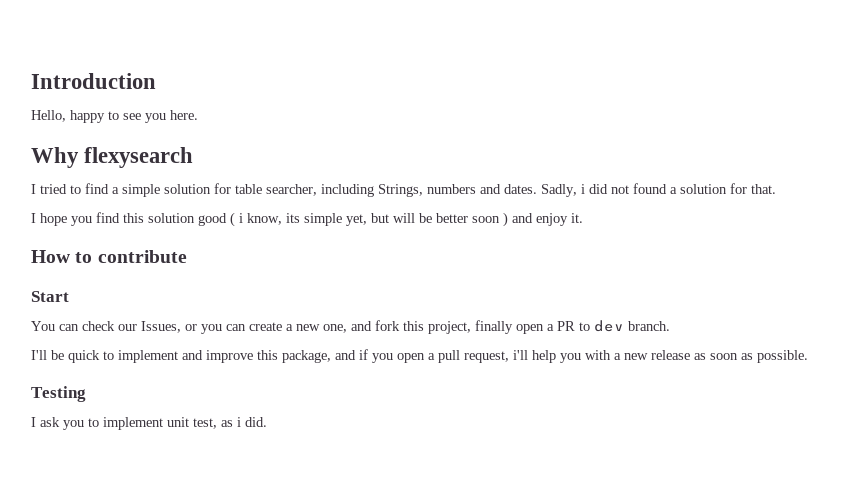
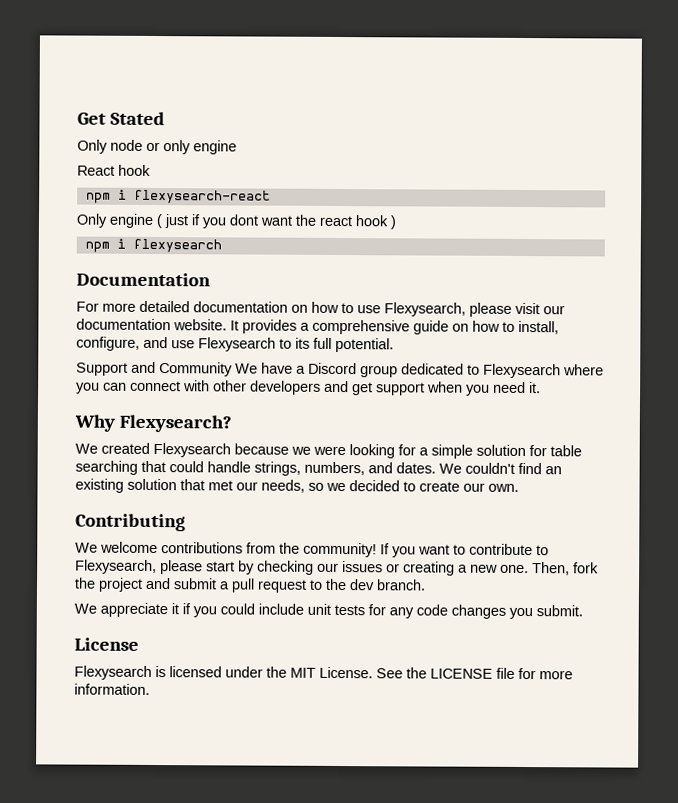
[31,73,156,89] [31,110,198,123] [31,147,194,168] [31,183,109,194] Introduction // Hello, happy to see you here. // Why flexysearch // I tried to find -> [77,111,165,126] [77,139,237,155] [77,164,151,176] [85,189,271,204] [76,213,397,230] [84,238,222,253] [76,272,211,287] [76,300,565,317] [76,318,559,335] [76,336,394,353] [76,361,604,379] [76,380,541,396] [74,414,232,433] [75,442,416,459] Get Stated // Only node or only engine // React hook // npm i flexysearch-react // Only engine ( just if you dont want the react hook ) // npm i flexysearch // Documentation // For more detailed documentation on how to use Flexysearch, please visit our documentation website. It provides a comprehensive guide on how to install, configure, and use Flexysearch to its full potential. // Support and Community We have a Discord group dedicated to Flexysearch where you can connect with other developers and get support when you need it. // Why Flexysearch? // We created Flexysearch because we were looking for
[266,183,776,197] [31,212,583,227] [31,250,187,263] [31,291,69,302] [31,320,670,334] [31,349,808,363] [31,386,86,402] [31,417,267,430] searcher, including Strings, numbers and dates. Sadly, i did not found a solution for that. // I hope you find this solution good ( i know, its simple yet, but will be better soon ) and enjoy it. // How to contribute // Start // You can check our Issues, or you can create a new one, and fork this project, finally open a PR to dev branch. // I'll be quick to implement and improve this package, and if you open a pull request, i'll help you with a new release as soon as possible. // Testing // I ask you to implement unit test, as i did. -> [75,460,562,476] [75,478,519,493] [75,513,186,532] [75,541,549,558] [75,559,599,576] [74,577,426,593] [74,602,583,620] [74,637,139,651] [74,665,573,680] [74,683,150,695] searching that could handle strings, numbers, and dates. We couldn't find an existing solution that met our needs, so we decided to create our own. // Contributing // We welcome contributions from the community! If you want to contribute to Flexysearch, please start by checking our issues or creating a new one. Then, fork the project and submit a pull request to the dev branch. // We appreciate it if you could include unit tests for any code changes you submit. // License // Flexysearch is licensed under the MIT License. See the LICENSE file for more information.

